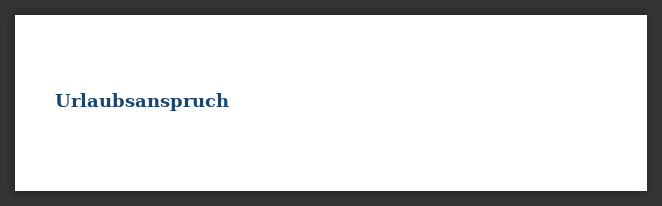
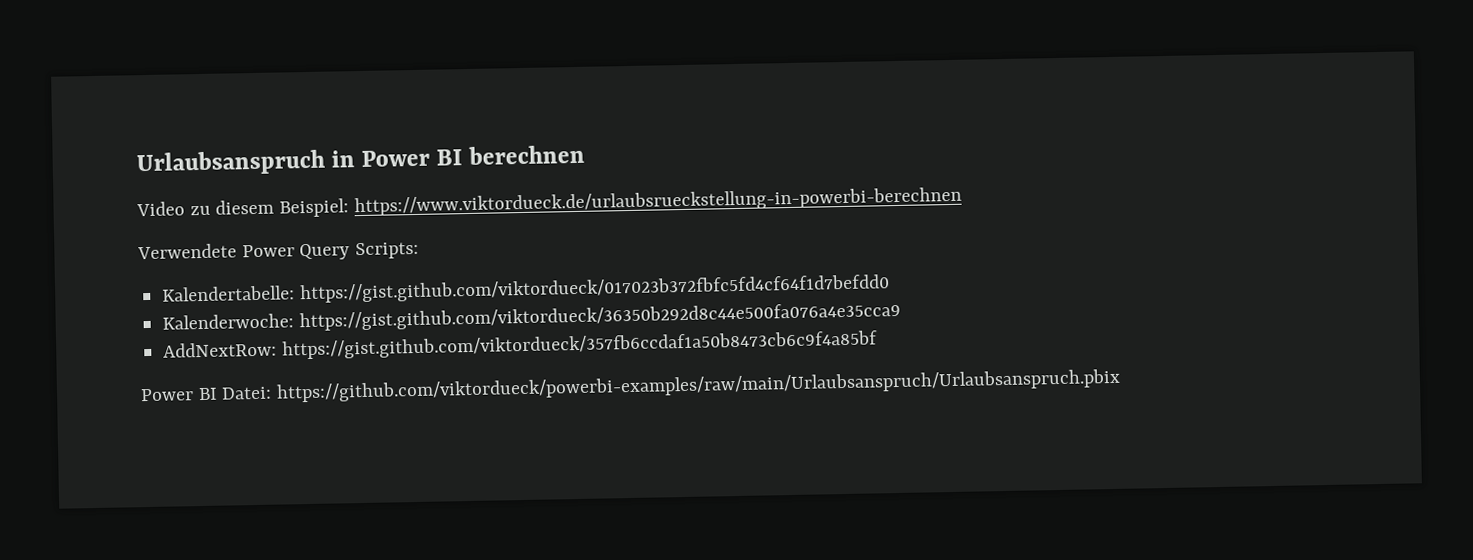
(229, 102) none -> [331,144,585,168] [136,186,962,218] [137,241,420,261] [162,274,890,304] [162,301,901,332] [163,330,878,360] [140,368,1122,403] in Power BI berechnen // Video zu diesem Beispiel: https://www.viktordueck.de/urlaubsrueckstellung-in-powerbi-berechnen // Verwendete Power Query Scripts: // Kalendertabelle: https://gist.github.com/viktordueck/017023b372fbfc5fd4cf64f1d7befdd0 // Kalenderwoche: https://gist.github.com/viktordueck/36350b292d8c44e500fa076a4e35cca9 // AddNextRow: https://gist.github.com/viktordueck/357fb6ccdaf1a50b8473cb6c9f4a85bf // Power BI Datei: https://github.com/viktordueck/powerbi-examples/raw/main/Urlaubsanspruch/Urlaubsanspruch.pbix

